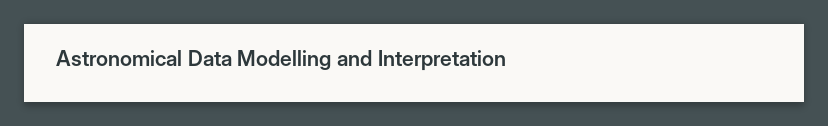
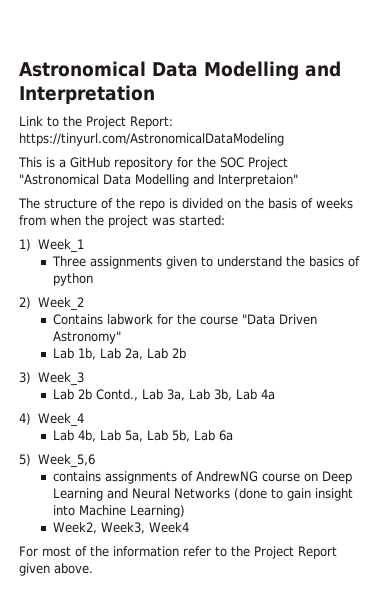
(506, 60) none -> [19,116,173,129] [19,133,284,146] [18,157,288,170] [19,174,298,187] [18,198,353,211] [19,215,225,228] [19,239,85,253] [51,256,360,269] [52,273,93,286] [19,297,85,311] [52,314,317,325] [52,331,121,344] [52,348,186,360] [19,372,85,386] [52,389,275,401] [19,413,85,427] [52,430,233,442] [19,454,96,468] [52,471,352,484] [52,488,353,501] [52,505,185,518] [52,522,189,534] [19,546,337,559] [19,563,93,576] // Link to the Project Report: https://tinyurl.com/AstronomicalDataModeling // This is a GitHub repository for the SOC Project "Astronomical Data Modelling and Interpretaion" // The structure of the repo is divided on the basis of weeks from when the project was started: // 1) Week_1 // Three assignments given to understand the basics of python // 2) Week_2 // Contains labwork for the course "Data Driven Astronomy" // Lab 1b, Lab 2a, Lab 2b // 3) Week_3 // Lab 2b Contd., Lab 3a, Lab 3b, Lab 4a // 4) Week_4 // Lab 4b, Lab 5a, Lab 5b, Lab 6a // 5) Week_5,6 // contains assignments of AndrewNG course on Deep Learning and Neural Networks (done to gain insight into Machine Learning) // Week2, Week3, Week4 // For most of the information refer to the Project Report given above.

